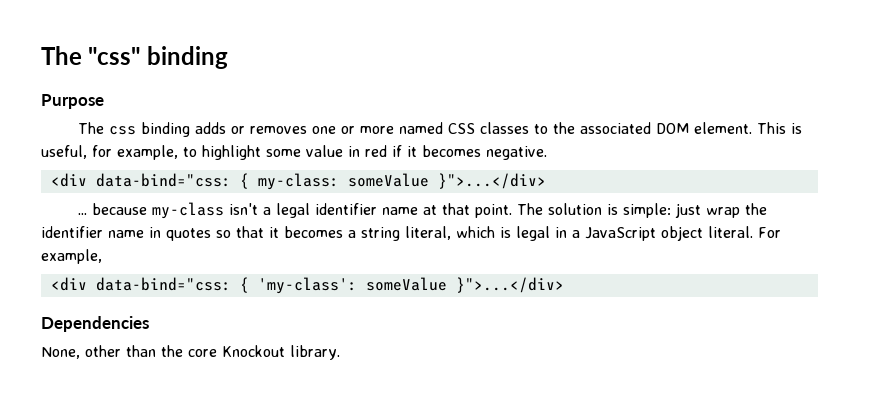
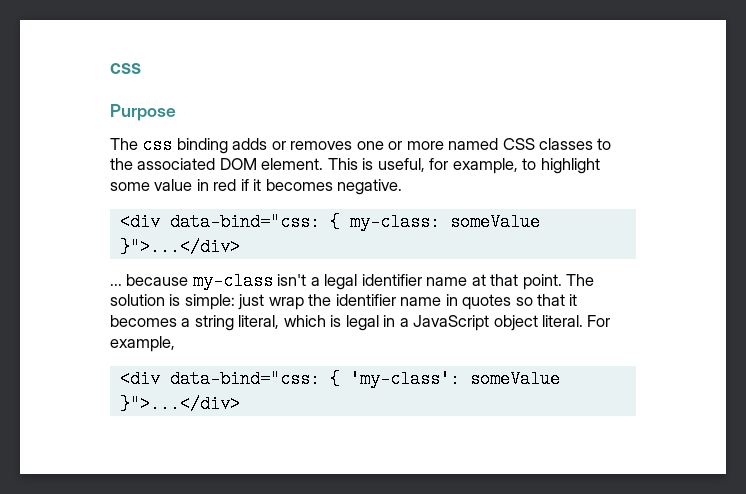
[41,46,228,69] The "css" binding -> [110,63,141,74] css
[41,316,149,332] [41,345,340,360] // Dependencies // None, other than the core Knockout library. -> (240, 404) none

